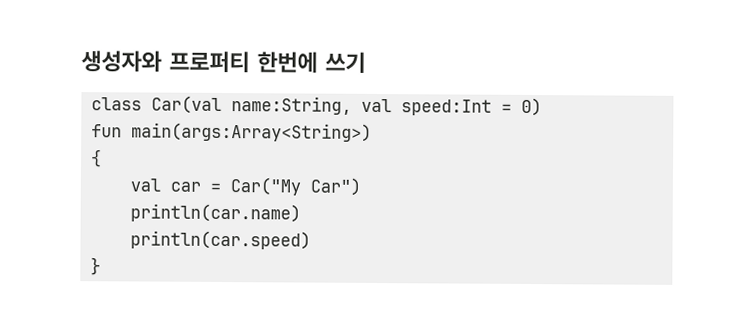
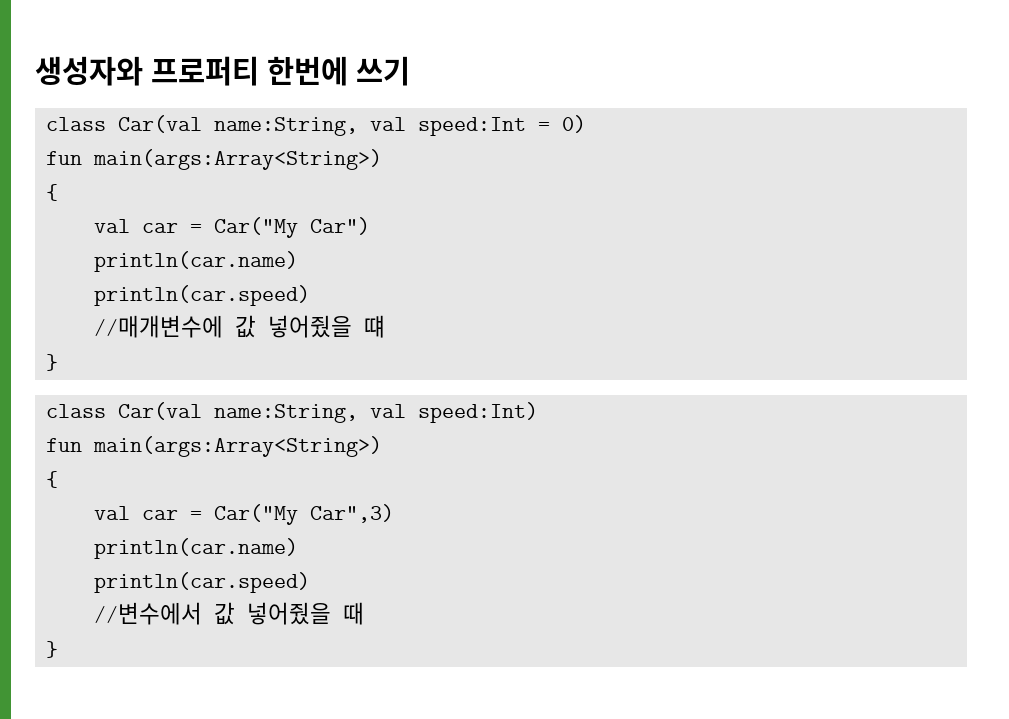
(311, 240) none -> [94,315,386,338] [46,354,59,371] [46,402,539,423] [46,436,383,457] [46,471,59,488] [94,504,395,525] [94,538,299,559] [94,572,311,593] [94,602,365,625] // //매개변수에 값 넣어줬을 떄 // } // class Car(val name:String, val speed:Int) // fun main(args:Array<String>) // { // val car = Car("My Car",3) // println(car.name) // println(car.speed) // //변수에서 값 넣어줬을 때

